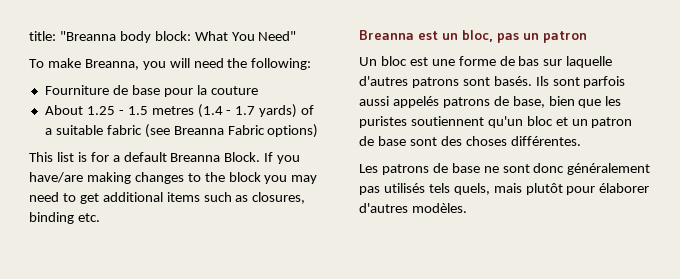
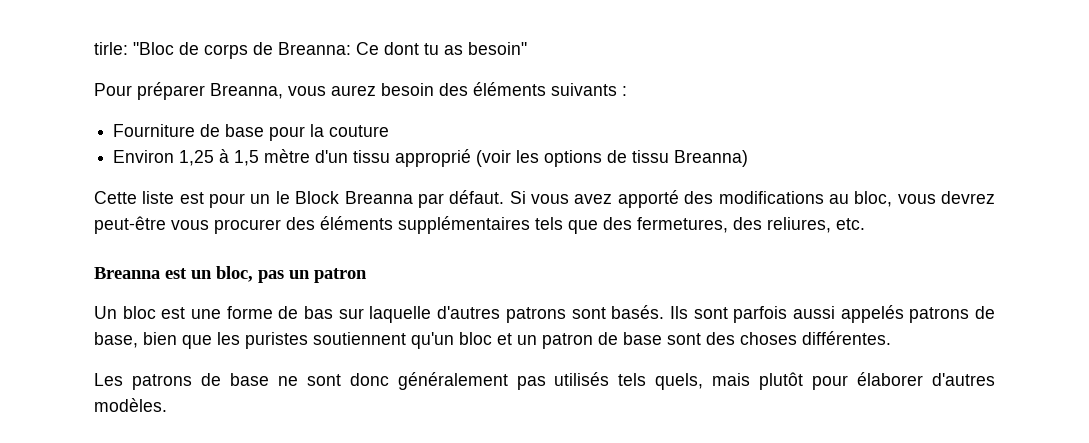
[29,31,297,43] [29,58,312,70] title: "Breanna body block: What You Need" // To make Breanna, you will need the following: -> [94,42,527,59] [94,82,627,100] tirle: "Bloc de corps de Breanna: Ce dont tu as besoin" // Pour préparer Breanna, vous aurez besoin des éléments suivants :
[44,104,315,118] [44,124,319,138] [29,152,301,164] [29,172,318,184] [29,192,306,204] [29,212,74,224] About 1.25 - 1.5 metres (1.4 - 1.7 yards) of a suitable fabric (see Breanna Fabric options) // This list is for a default Breanna Block. If you have/are making changes to the block you may need to get additional items such as closures, binding -> [113,149,749,167] [94,190,995,208] [94,216,831,234] Environ 1,25 à 1,5 mètre d'un tissu approprié (voir les options de tissu Breanna) // Cette liste est pour un le Block Breanna par défaut. Si vous avez apporté des modifications au bloc, vous devrez peut-être vous procurer des éléments supplémentaires tels que des fermetures, des reliures,

